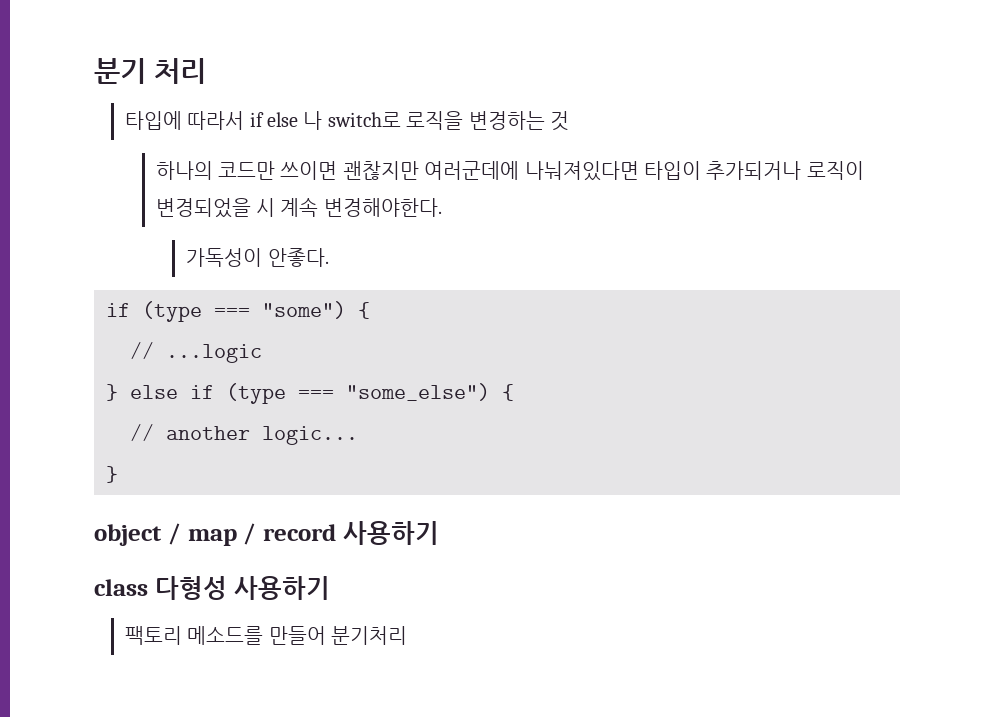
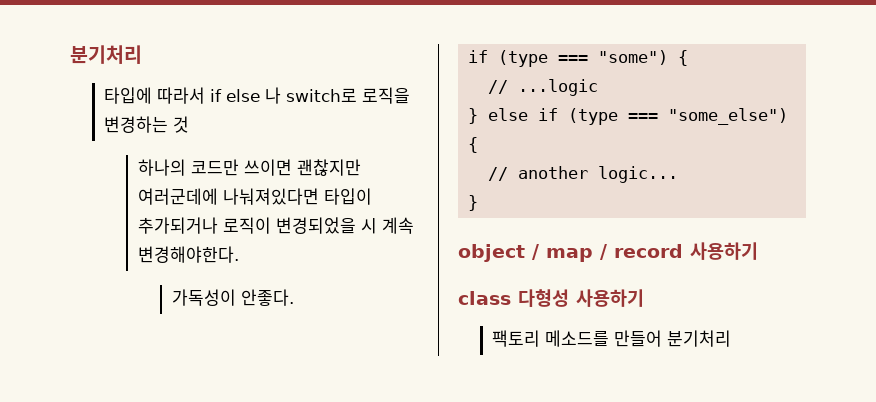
[94,58,206,84] 분기 처리 -> [70,45,142,64] 분기처리

